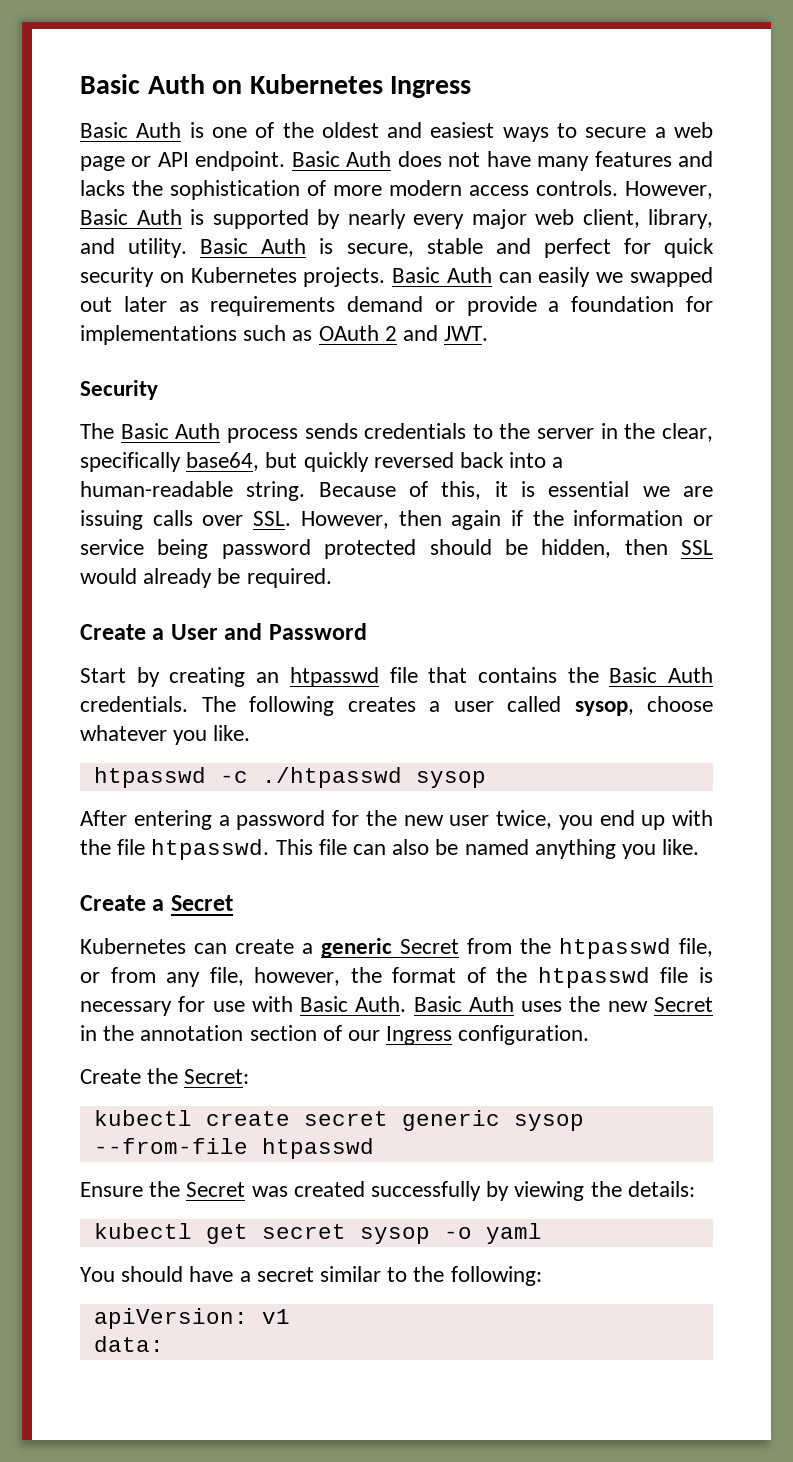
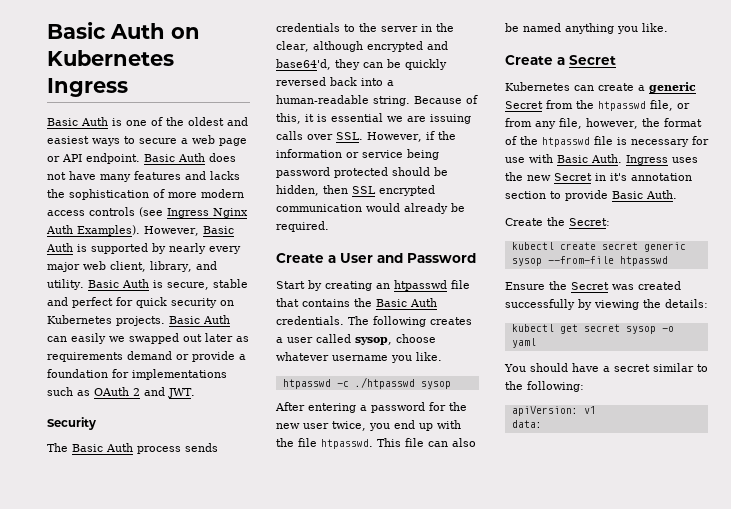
[536,180,618,196] controls. -> [89,207,248,218] [46,225,140,236] controls (see Ingress Nginx Auth Examples).
[80,452,298,472] specifically base64, but -> [312,41,448,52] [276,59,401,70] although encrypted and base64'd, they can be
[398,510,502,530] then again -> (422, 137) none
(713, 547) none -> [379,185,435,196] [276,204,362,212] encrypted communication
(167, 733) none -> [332,355,388,361] username
[413,996,514,1012] Basic Auth -> [626,155,668,165] Ingress
[103,1025,135,1041] the -> [610,173,627,181] it's
[322,1025,590,1045] of our Ingress configuration. -> [550,190,677,201] to provide Basic Auth.

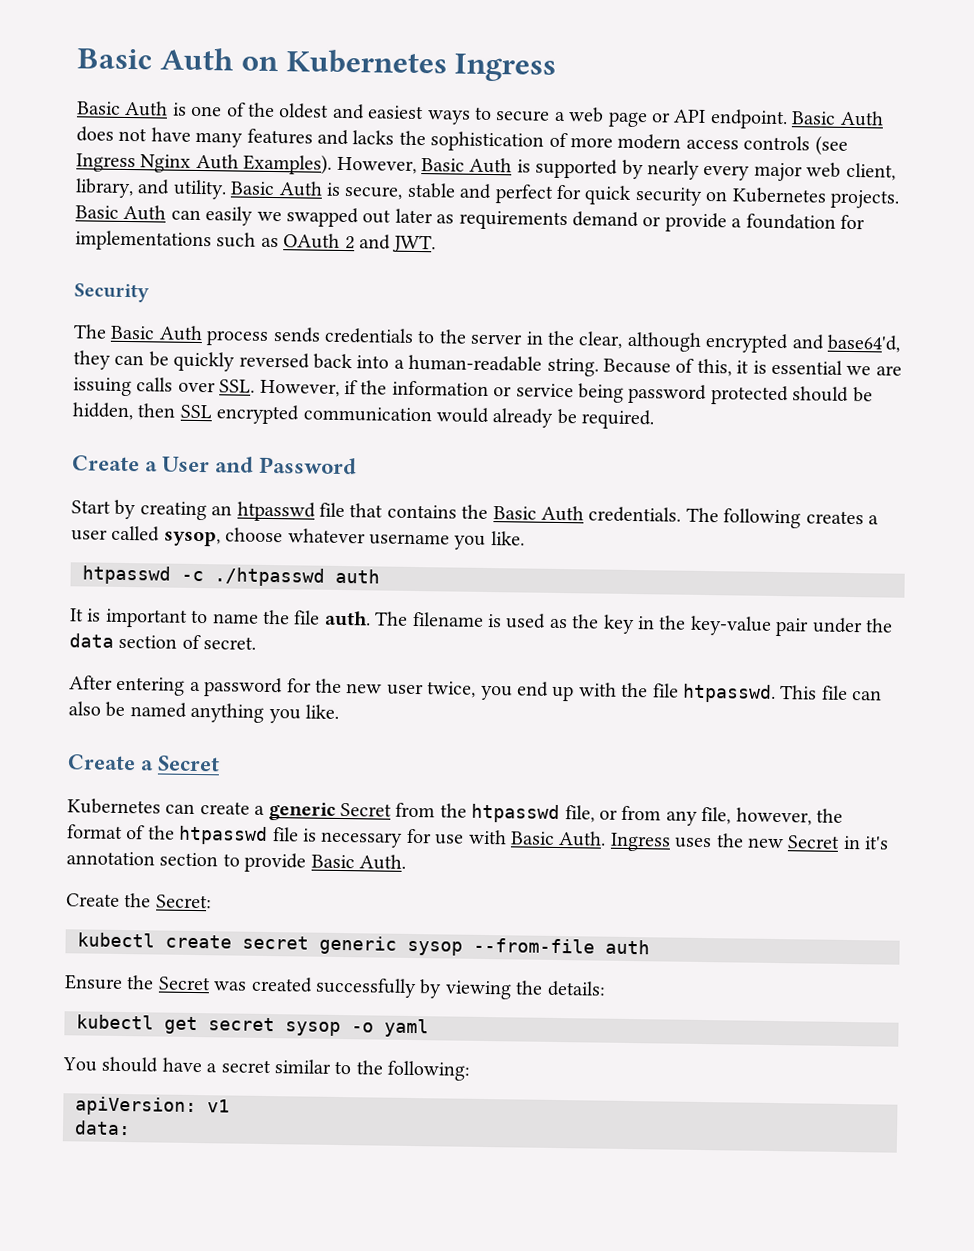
[420,381,451,389] sysop -> [335,568,380,584] [70,608,893,637] [69,633,257,650] auth // It is important to name the file auth. The filename is used as the key in the key-value pair under the data section of secret.
[619,256,668,266] htpasswd -> [605,939,650,955] auth

